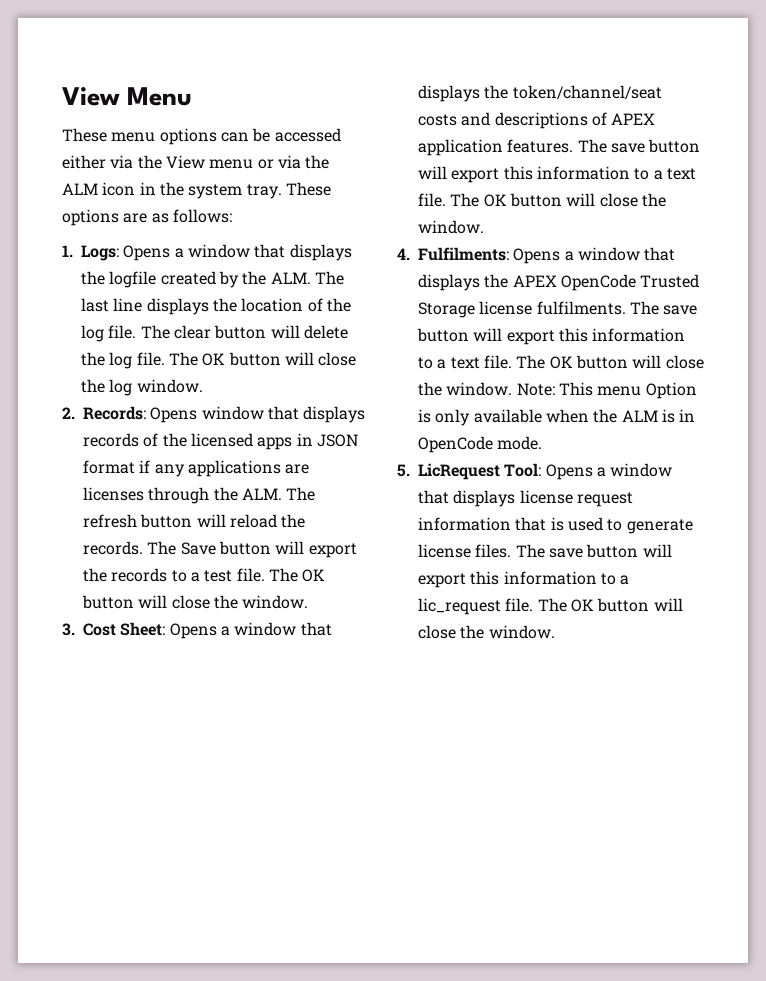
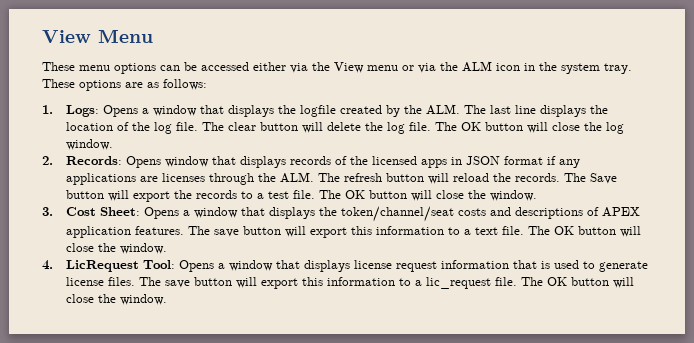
[418,247,676,264] [418,274,700,291] [418,301,698,318] [417,328,686,345] [418,355,704,369] [418,382,697,399] [418,409,696,426] [418,436,543,453] [397,464,410,477] Fulfilments: Opens a window that displays the APEX OpenCode Trusted Storage license fulfilments. The save button will export this information to a text file. The OK button will close the window. Note: This menu Option is only available when the ALM is in OpenCode mode. // 5. -> (53, 265) none

